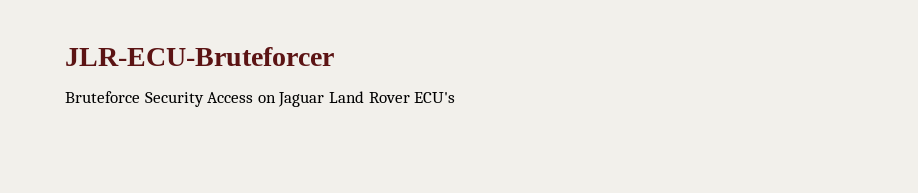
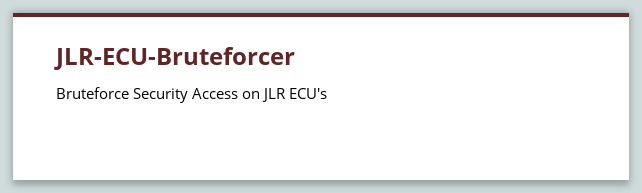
[278,91,410,107] Jaguar Land Rover -> [262,88,287,102] JLR

